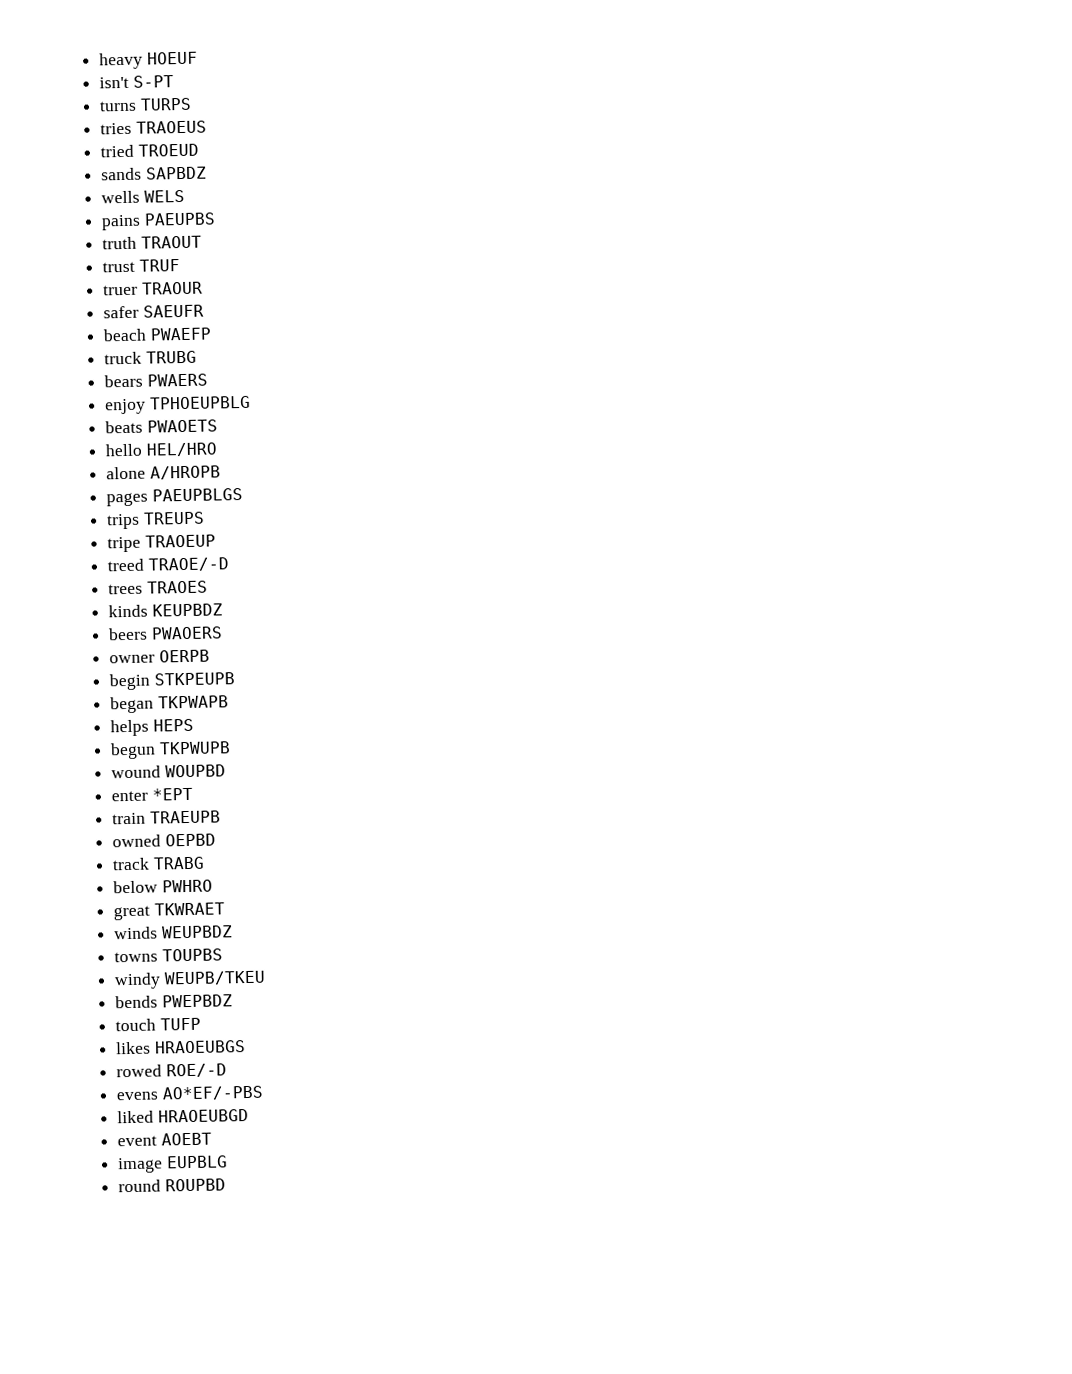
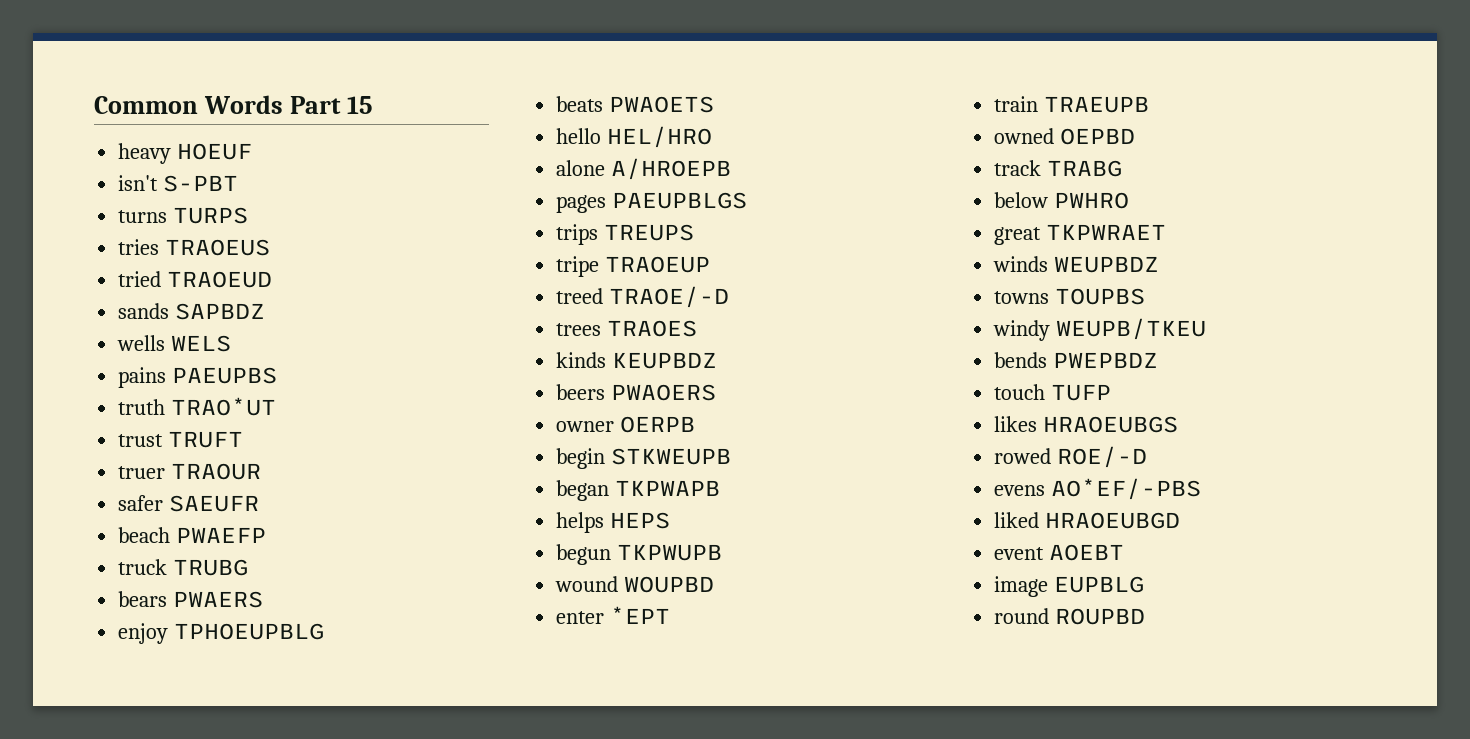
(99, 61) none -> [94,95,373,114] Common Words Part 15 //
[132,75,174,88] S-PT -> [163,175,239,192] S-PBT
[137,143,199,157] TROEUD -> [167,271,273,288] TRAOEUD
[140,235,202,249] TRAOUT -> [171,397,277,416] TRAO*UT
[138,259,180,272] TRUF -> [168,431,244,448] TRUFT
[149,465,221,480] A/HROPB -> [611,158,732,180] A/HROEPB
[153,672,235,686] STKPEUPB -> [611,448,732,465] STKWEUPB
[153,902,225,916] TKWRAET -> [1046,224,1167,240] TKPWRAET

